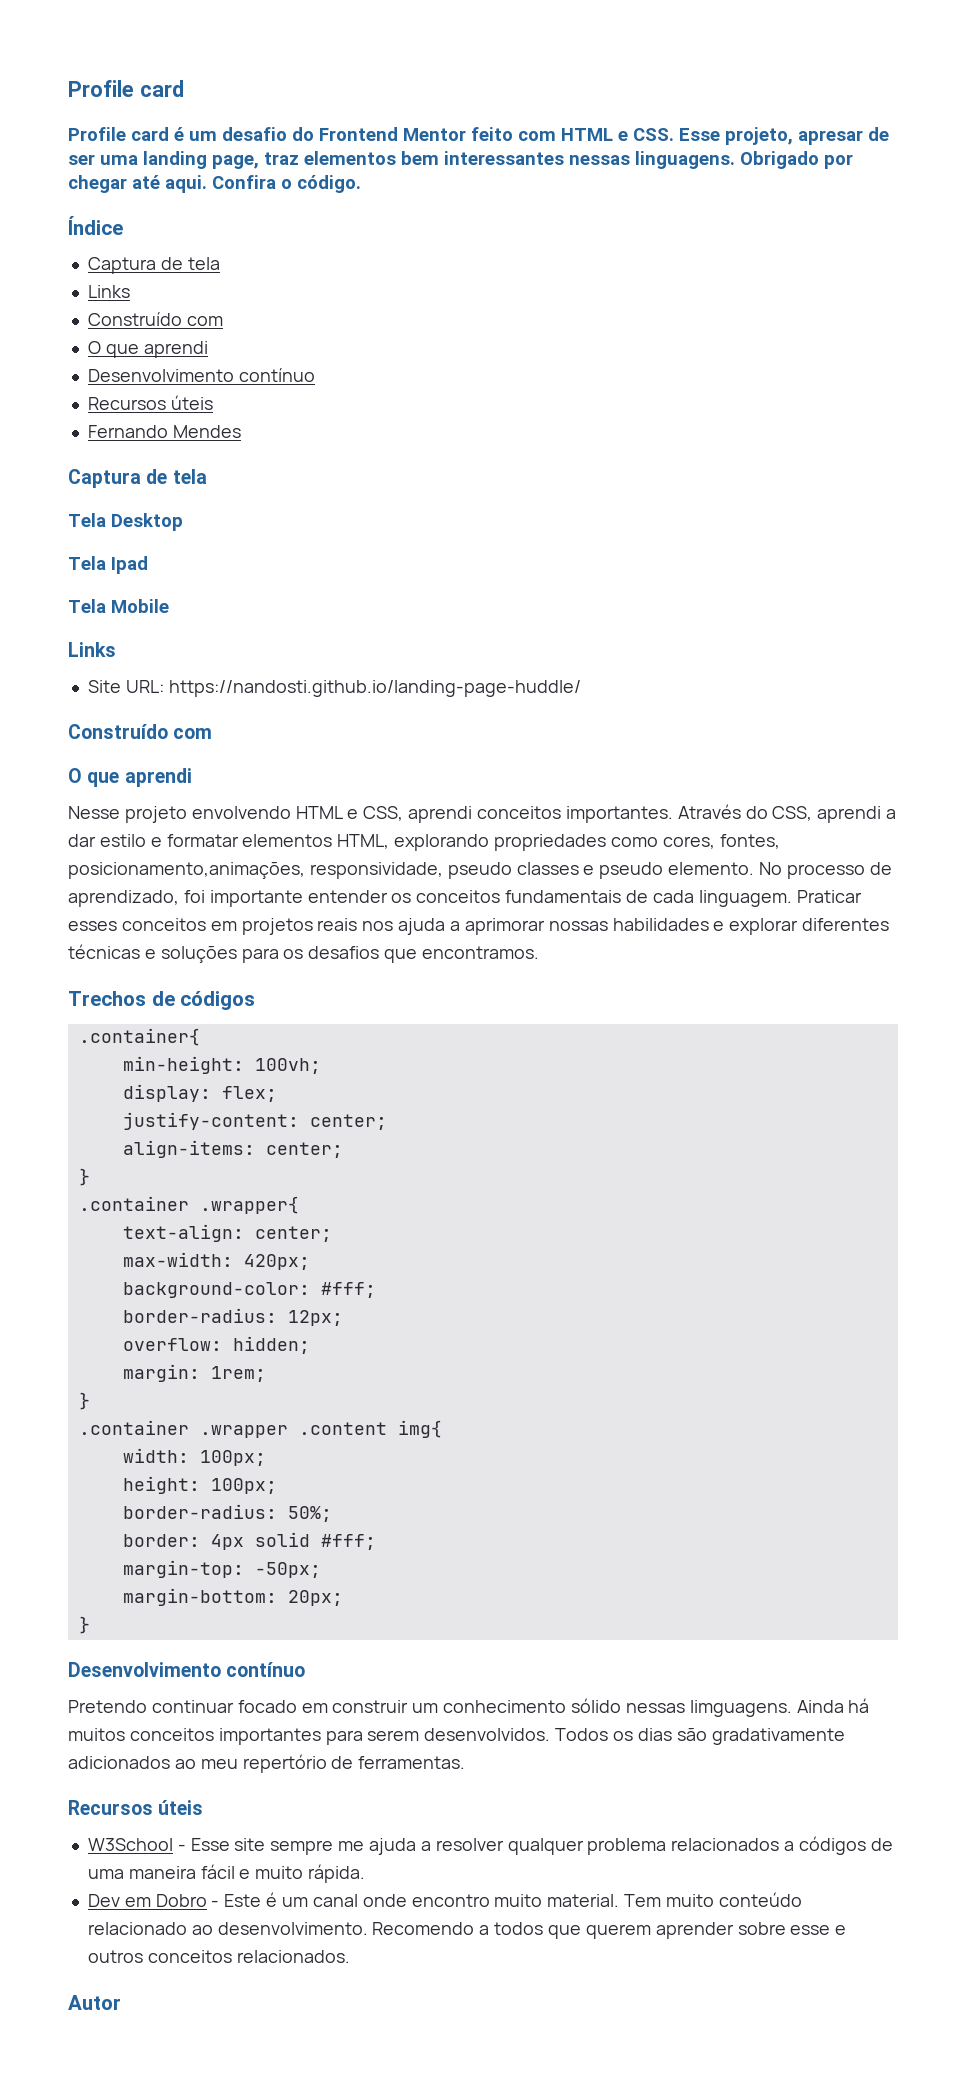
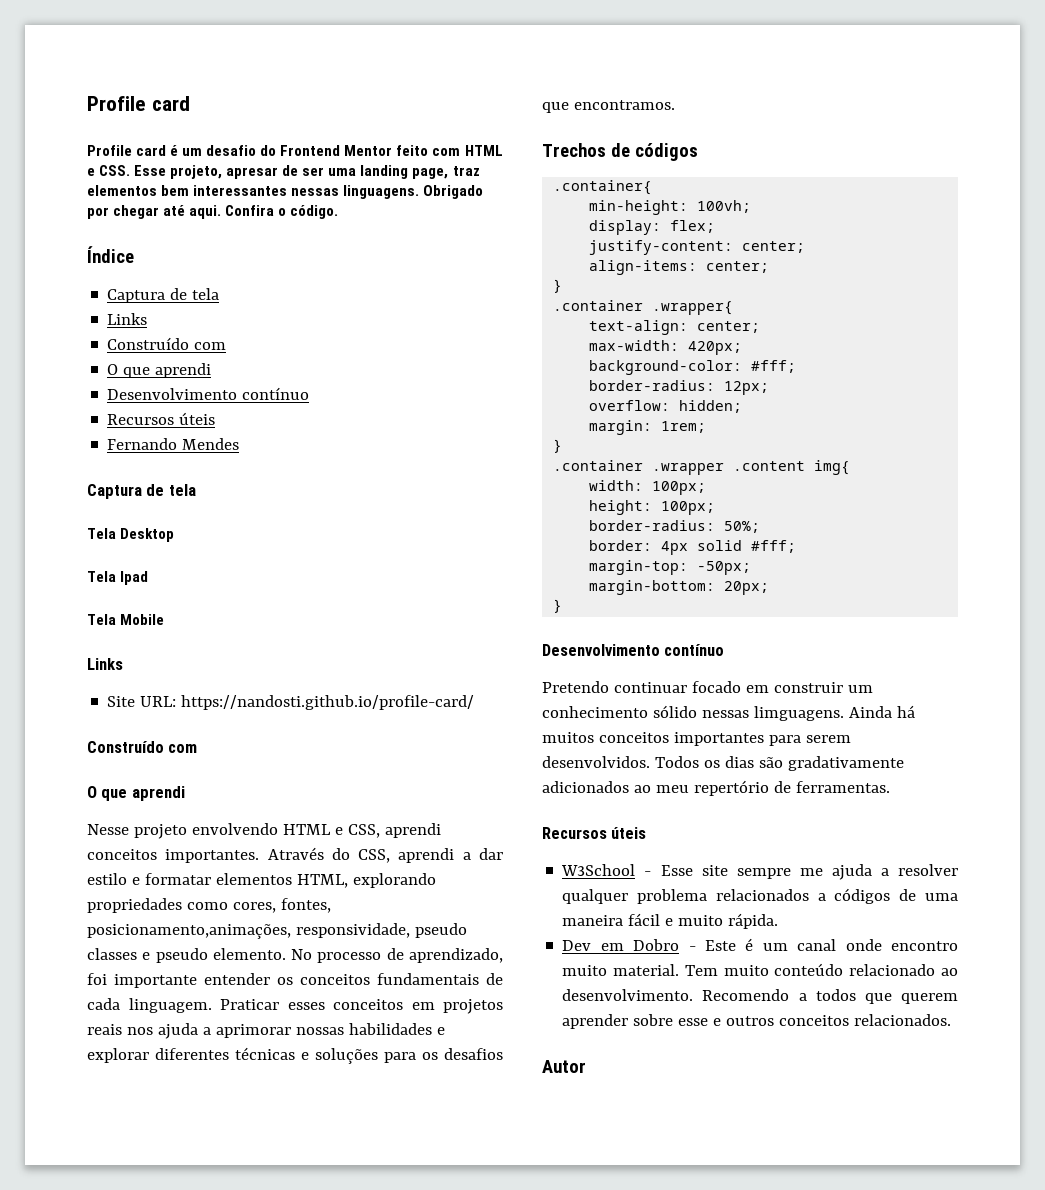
[168,680,581,697] https://nandosti.github.io/landing-page-huddle/ -> [181,695,475,710] https://nandosti.github.io/profile-card/

